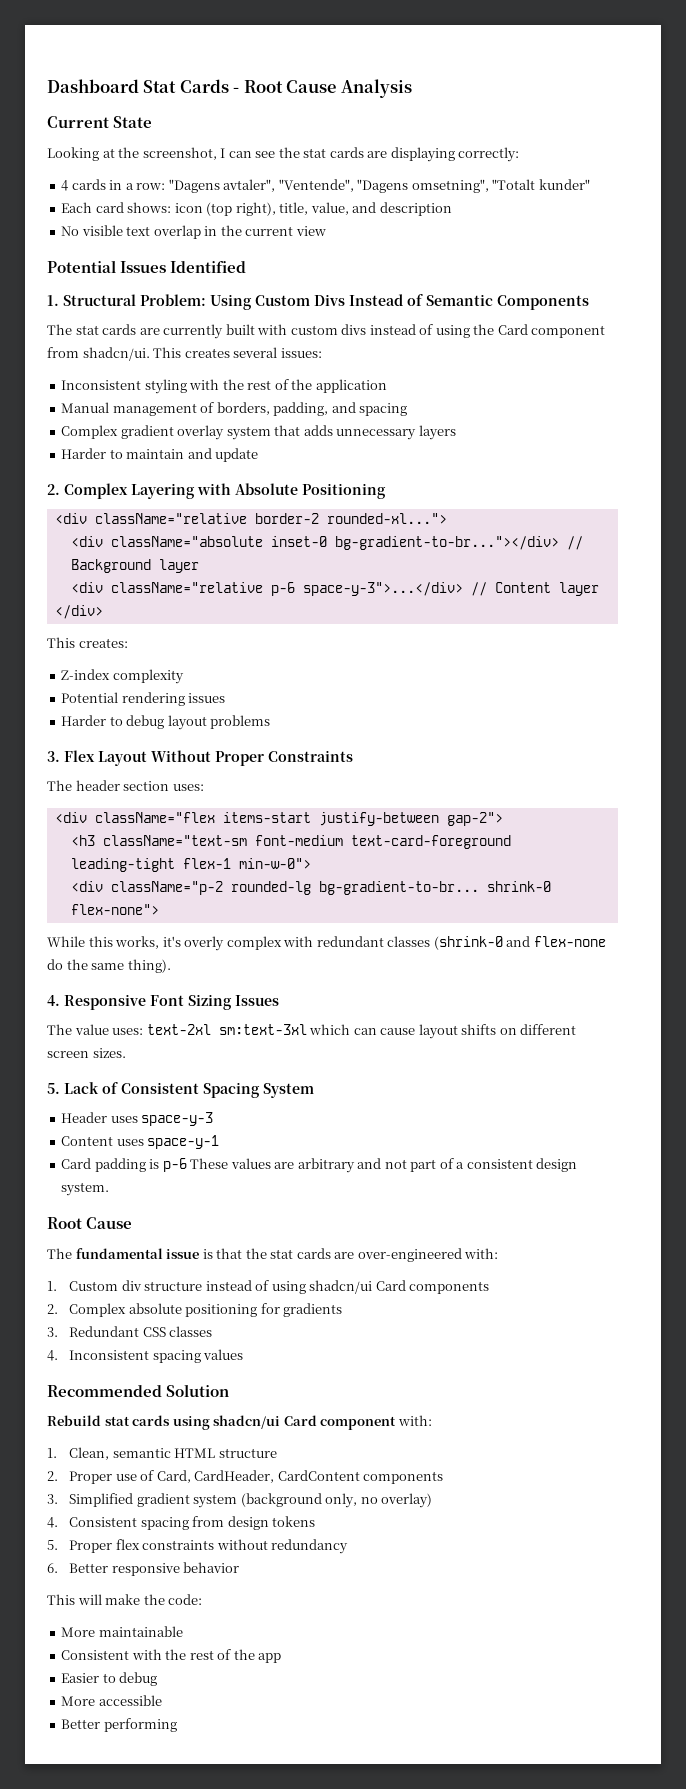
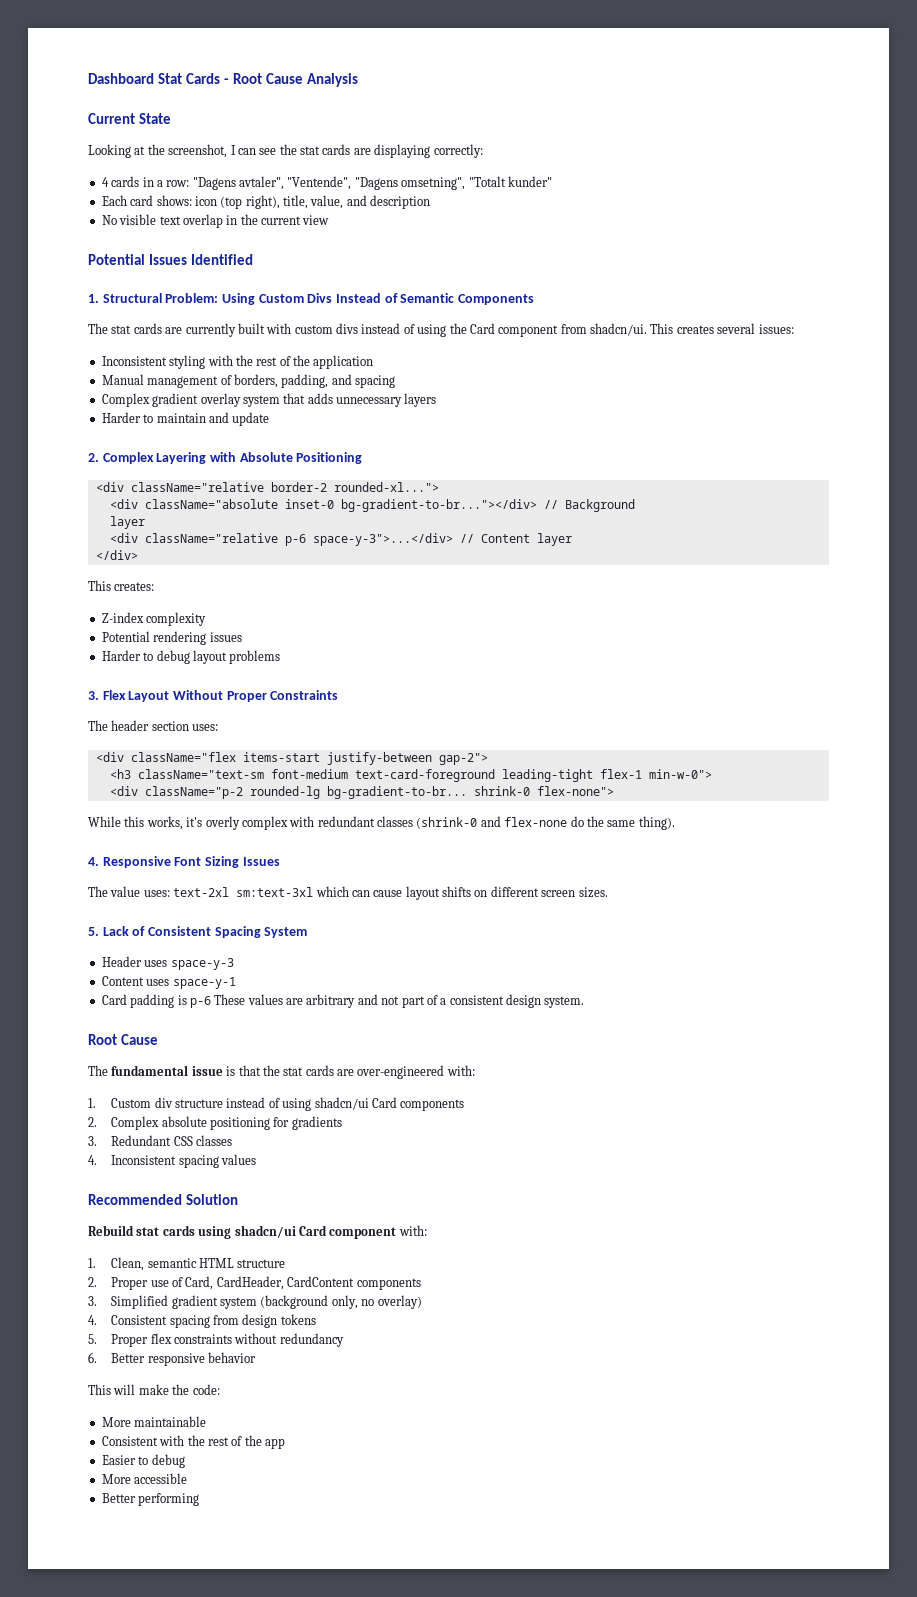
(151, 566) none -> (635, 505) //

